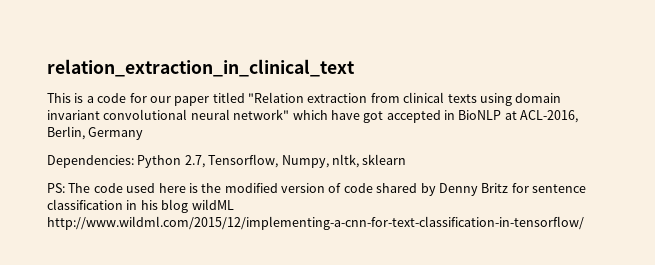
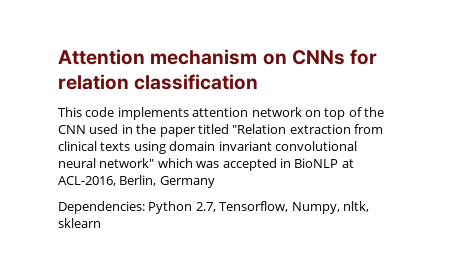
[47,59,355,77] [47,93,171,103] relation_extraction_in_clinical_text // This is a code for our -> [58,49,378,65] [58,74,259,90] [58,107,384,120] [58,124,157,134] Attention mechanism on CNNs for relation classification // This code implements attention network on top of the CNN used in the
[330,110,384,123] have got -> [196,161,220,168] was
[47,183,586,196] [47,199,234,213] [47,216,584,230] // PS: The code used here is the modified version of code shared by Denny Britz for sentence classification in his blog wildML http://www.wildml.com/2015/12/implementing-a-cnn-for-text-classification-in-tensorflow/ -> (101, 223) none

